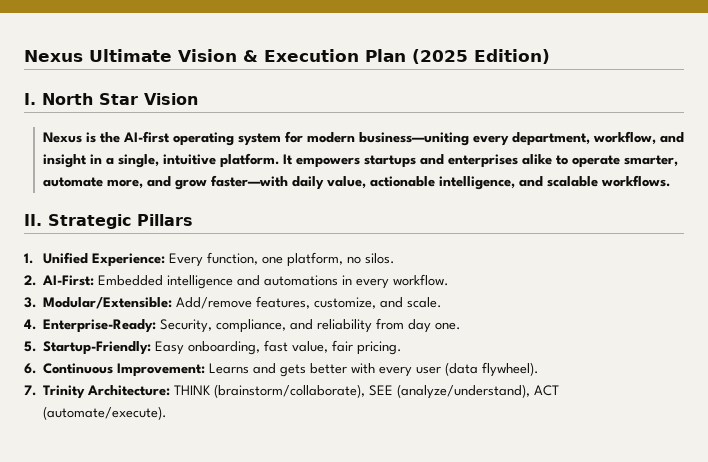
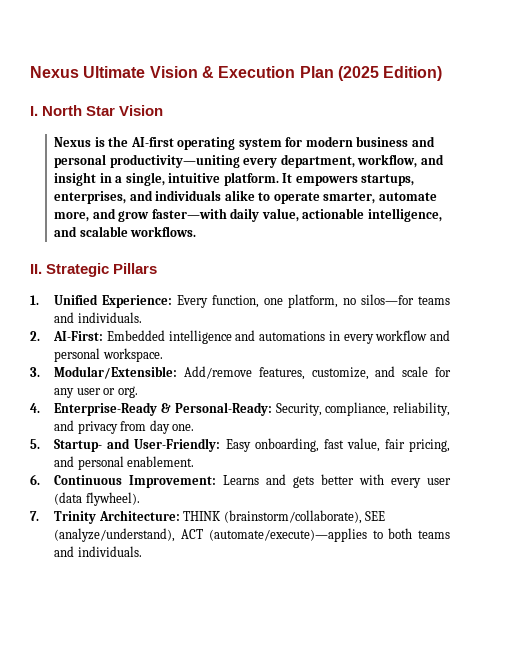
[358,132,469,146] business—uniting -> [356,136,435,147] [54,154,240,168] business and personal productivity—uniting
[363,154,518,168] startups and enterprises -> [361,174,415,186] [54,190,222,204] startups, enterprises, and individuals
[364,253,395,264] silos. -> [361,294,450,305] [54,312,142,323] silos—for teams and individuals.
[393,274,450,286] workflow. -> [375,330,450,341] [54,348,163,362] workflow and personal workspace.
[407,297,443,308] [24,319,373,333] scale. // 4. Enterprise-Ready: Security, compliance, and reliability -> [402,366,451,377] [54,386,138,398] [30,402,450,416] [54,420,118,434] scale for any user or org. // 4. Enterprise-Ready & Personal-Ready: Security, compliance, reliability, and privacy
[43,341,152,355] Startup-Friendly: -> [54,438,221,452] Startup- and User-Friendly:
[357,341,403,355] pricing. -> [408,439,450,452] [54,456,195,470] pricing, and personal enablement.
[43,406,168,420] (automate/execute). -> [208,528,450,542] [54,546,142,557] (automate/execute)—applies to both teams and individuals.

